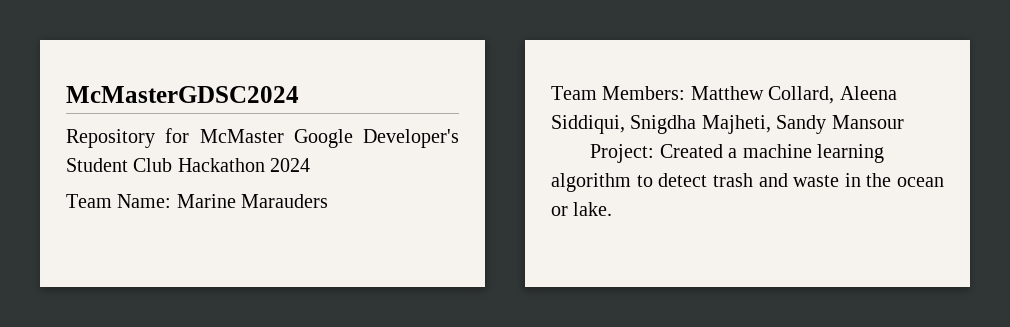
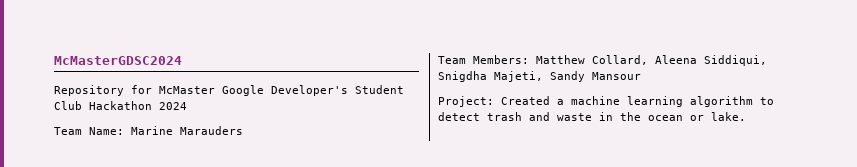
[701,115,771,134] Majheti, -> [494,71,543,82] Majeti,

